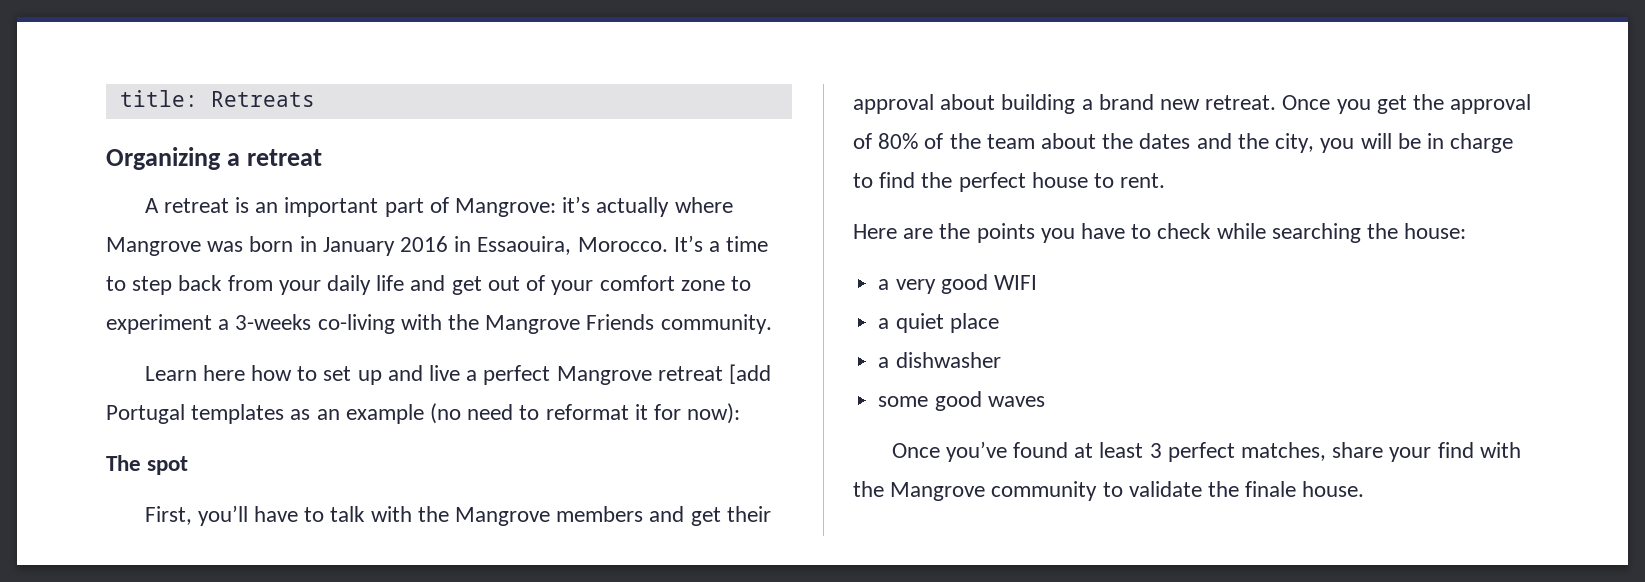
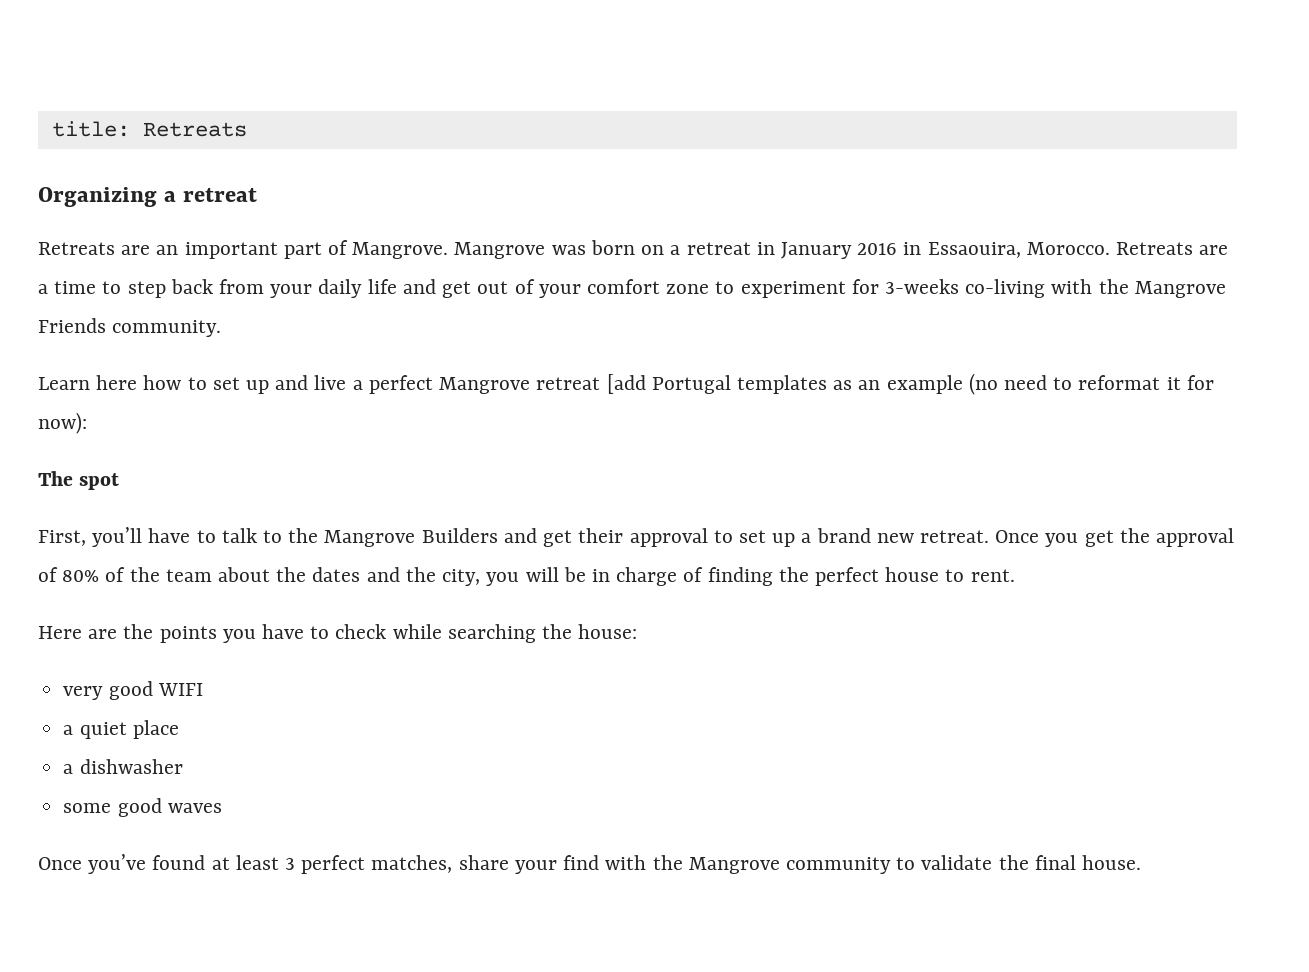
[144,197,249,213] A retreat is -> [38,242,151,255] Retreats are
[455,196,733,217] [106,236,294,256] Mangrove: it’s actually where Mangrove was born -> [352,240,751,259] Mangrove. Mangrove was born on a retreat
[673,235,703,252] It’s -> [1115,242,1229,255] Retreats are
[218,319,230,330] a -> [851,279,879,294] for
[370,506,644,526] with the Mangrove members -> [263,528,498,547] to the Mangrove Builders
[940,94,1076,114] about building -> [713,530,796,547] to set up
[853,172,916,188] to find -> [683,567,773,586] of finding
[878,279,890,290] a -> (638, 631) none
[1245,481,1297,497] finale -> [1034,855,1076,870] final

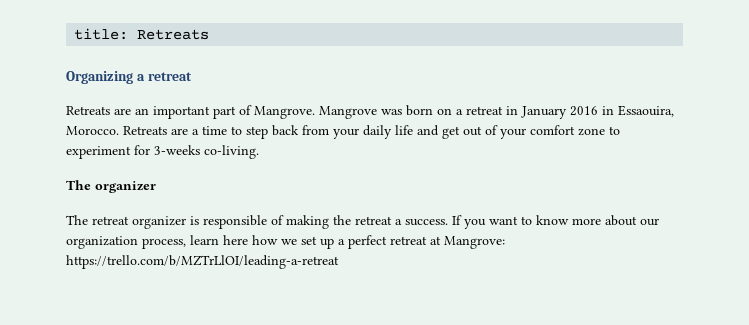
[965,279,1226,298] [38,318,222,337] [38,373,1214,395] [38,412,87,434] [38,471,120,490] [38,527,1235,547] [38,567,1015,586] [38,624,638,643] [63,681,203,700] [63,720,179,739] [63,759,183,774] [63,798,222,817] [38,854,1141,874] co-living with the Mangrove Friends community. // Learn here how to set up and live a perfect Mangrove retreat [add Portugal templates as an example (no need to reformat it for now): // The spot // First, you’ll have to talk to the Mangrove Builders and get their approval to set up a brand new retreat. Once you get the approval of 80% of the team about the dates and the city, you will be in charge of finding the perfect house to rent. // Here are the points you have to check while searching the house: // very good WIFI // a quiet place // a dishwasher // some good waves // Once you’ve found at least 3 perfect matches, share your find with the Mangrove community to validate the final house. -> [204,145,259,159] [66,180,156,193] [66,215,659,229] [66,235,505,249] [66,255,339,269] co-living. // The organizer // The retreat organizer is responsible of making the retreat a success. If you want to know more about our organization process, learn here how we set up a perfect retreat at Mangrove: https://trello.com/b/MZTrLlOI/leading-a-retreat

